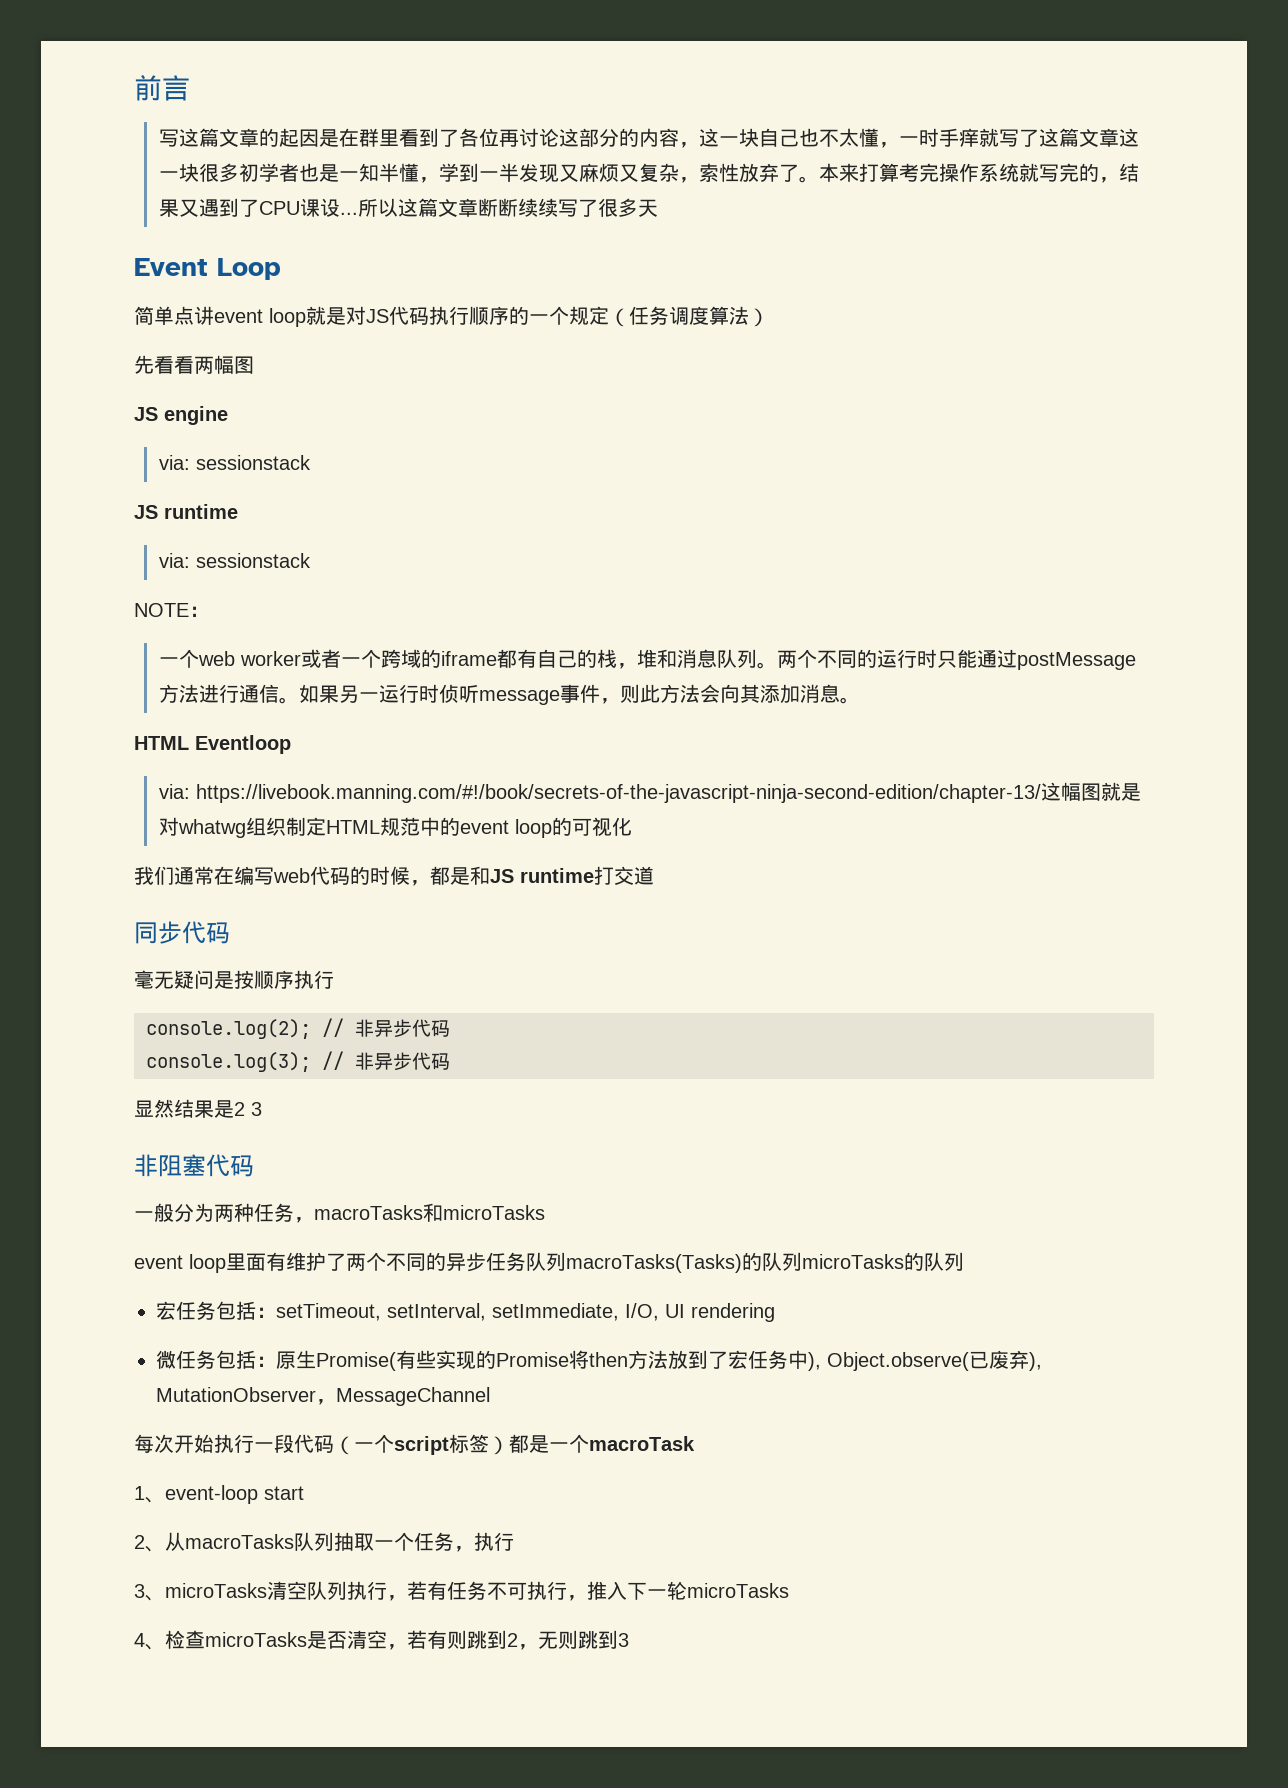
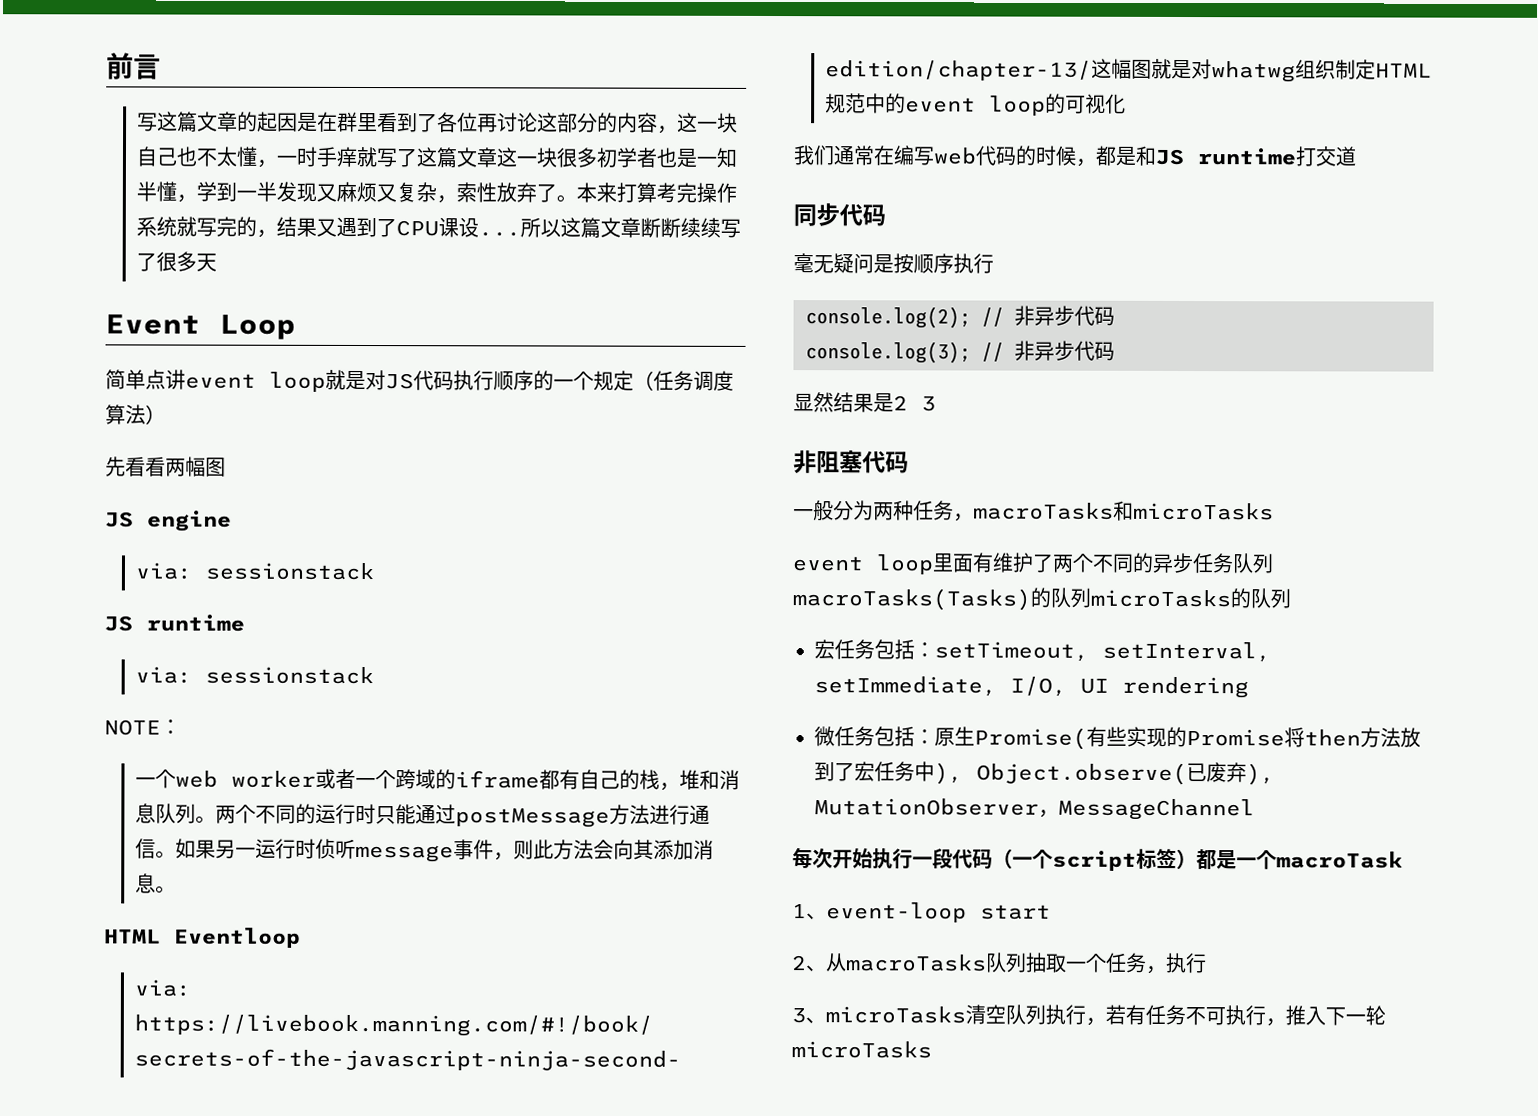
[134,1630,629,1650] // 4、检查microTasks是否清空，若有则跳到2，无则跳到3 -> (932, 1050) none

